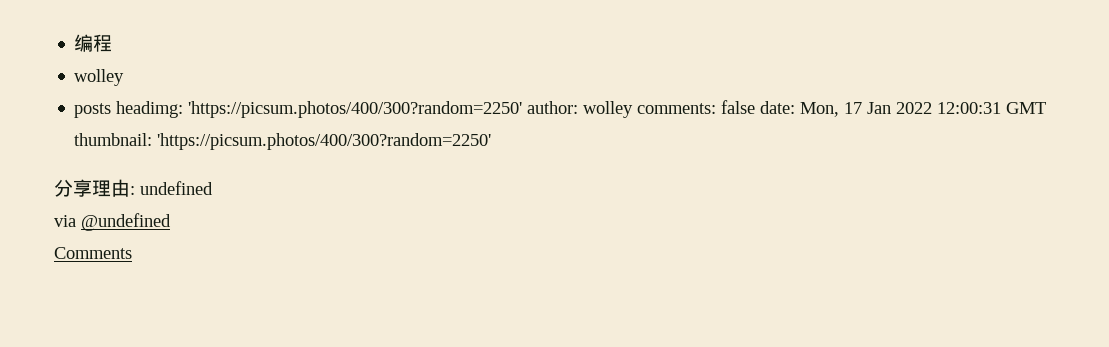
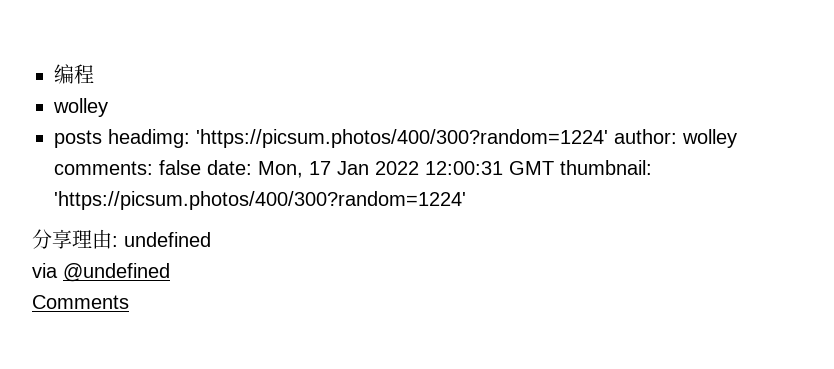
[188,101,523,118] 'https://picsum.photos/400/300?random=2250' -> [196,129,608,148] 'https://picsum.photos/400/300?random=1224'
[157,133,492,150] 'https://picsum.photos/400/300?random=2250' -> [54,191,466,210] 'https://picsum.photos/400/300?random=1224'

